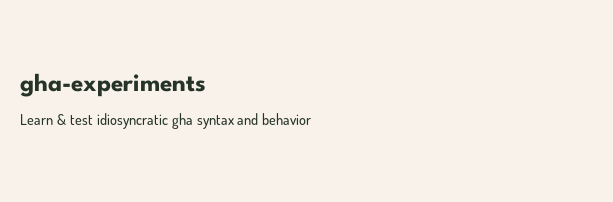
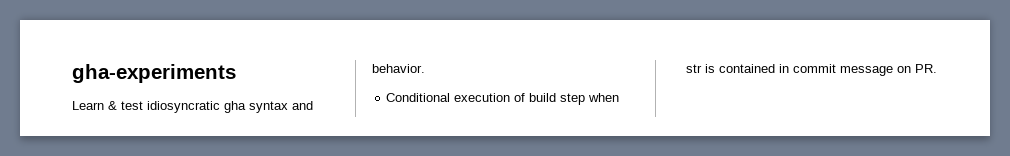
[262,113,312,125] behavior -> [372,64,425,73] [386,93,620,105] [686,64,938,76] behavior. // Conditional execution of build step when str is contained in commit message on PR.

